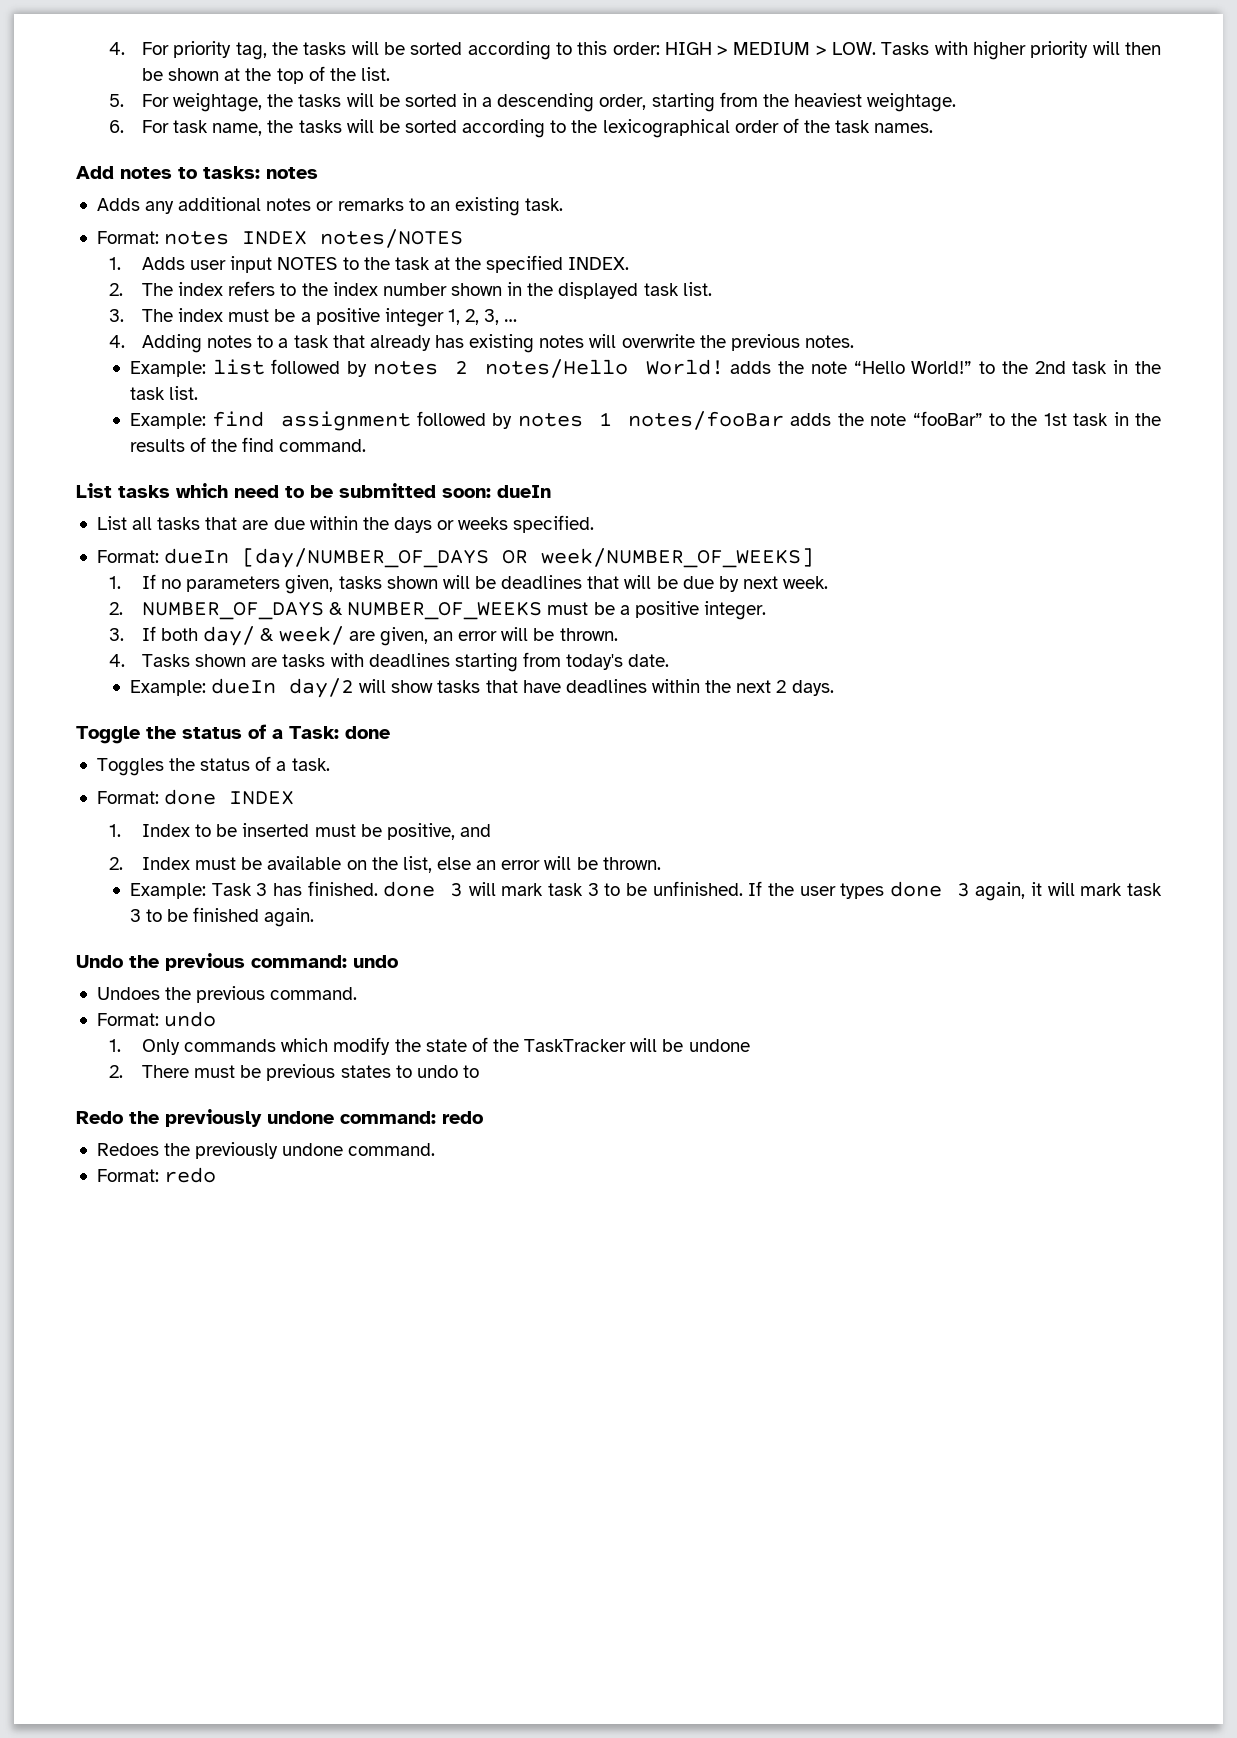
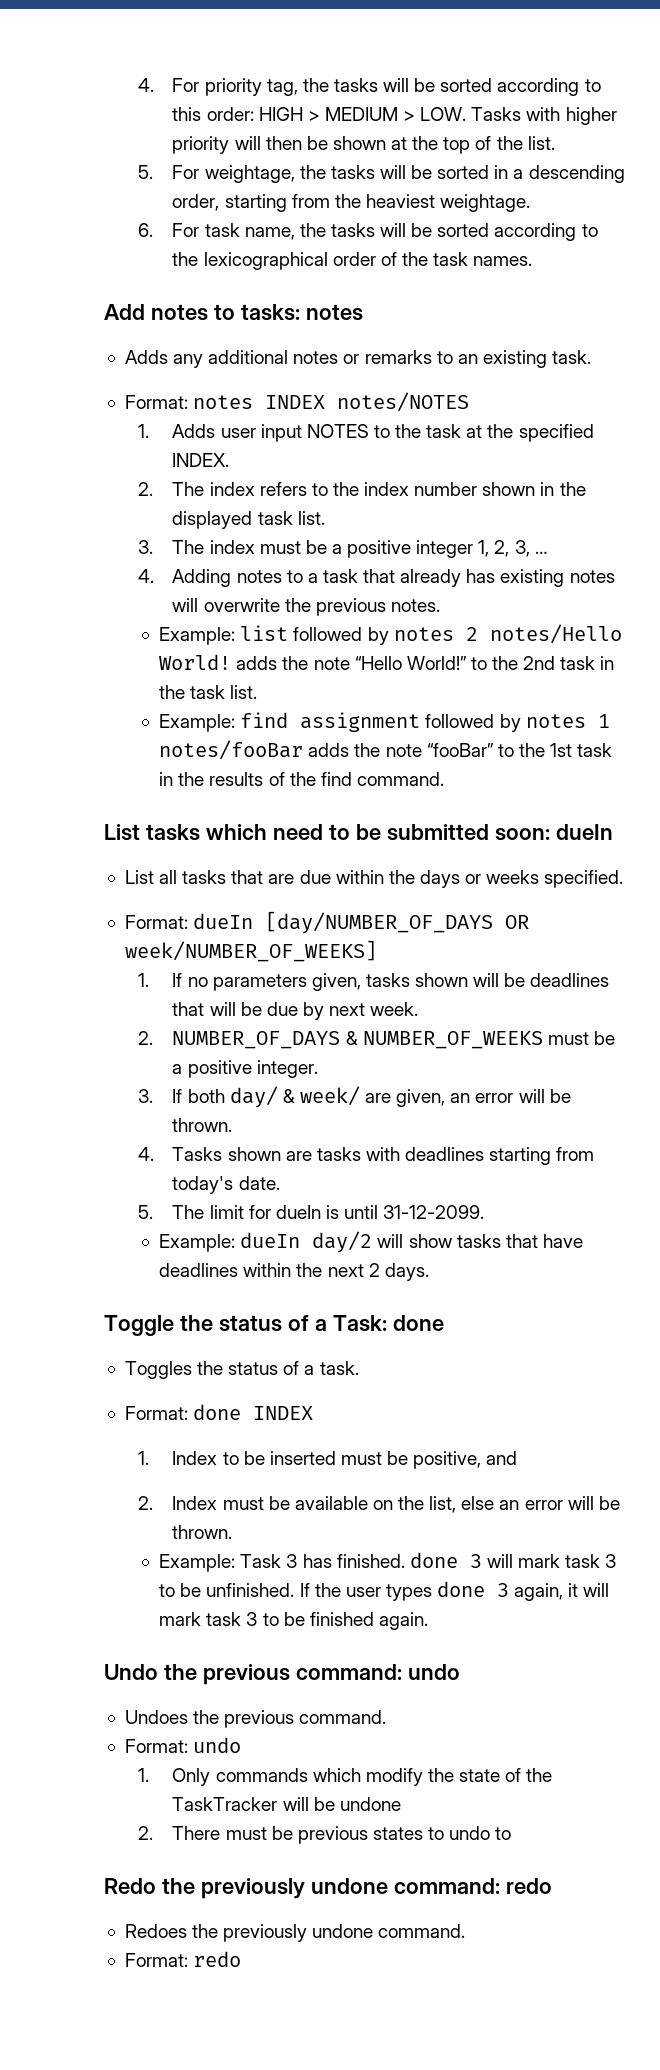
(670, 660) none -> [138,1205,485,1219] // 5. The limit for dueIn is until 31-12-2099.

